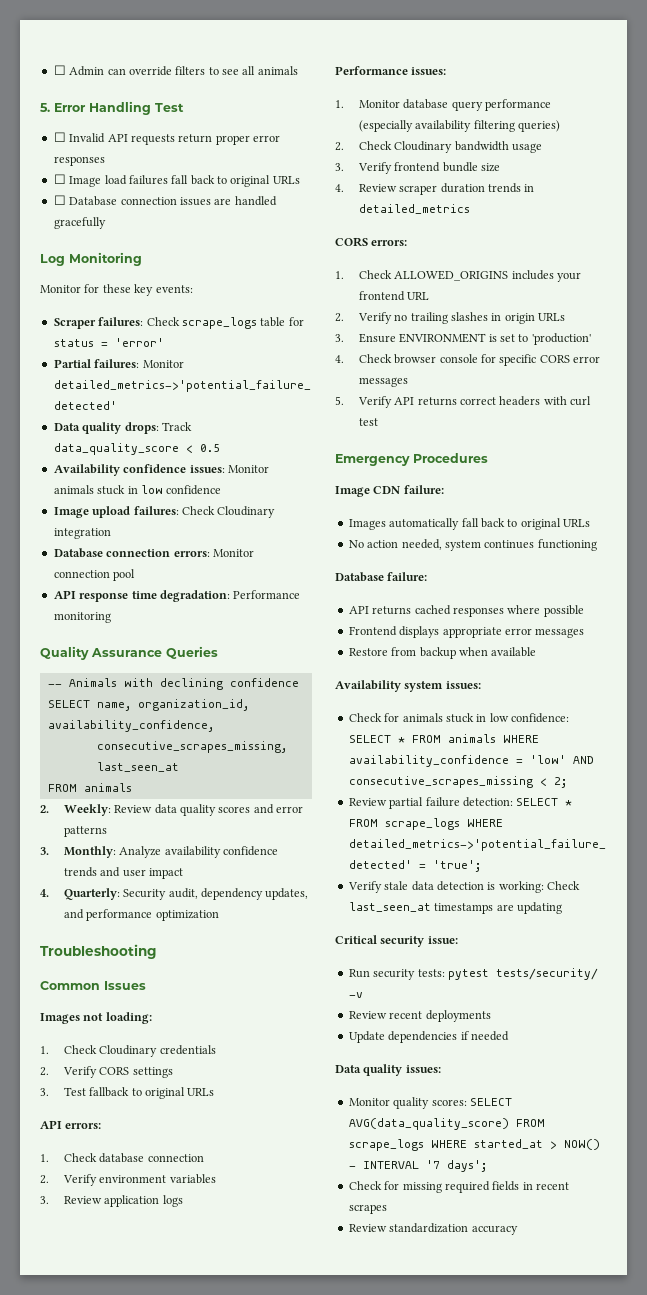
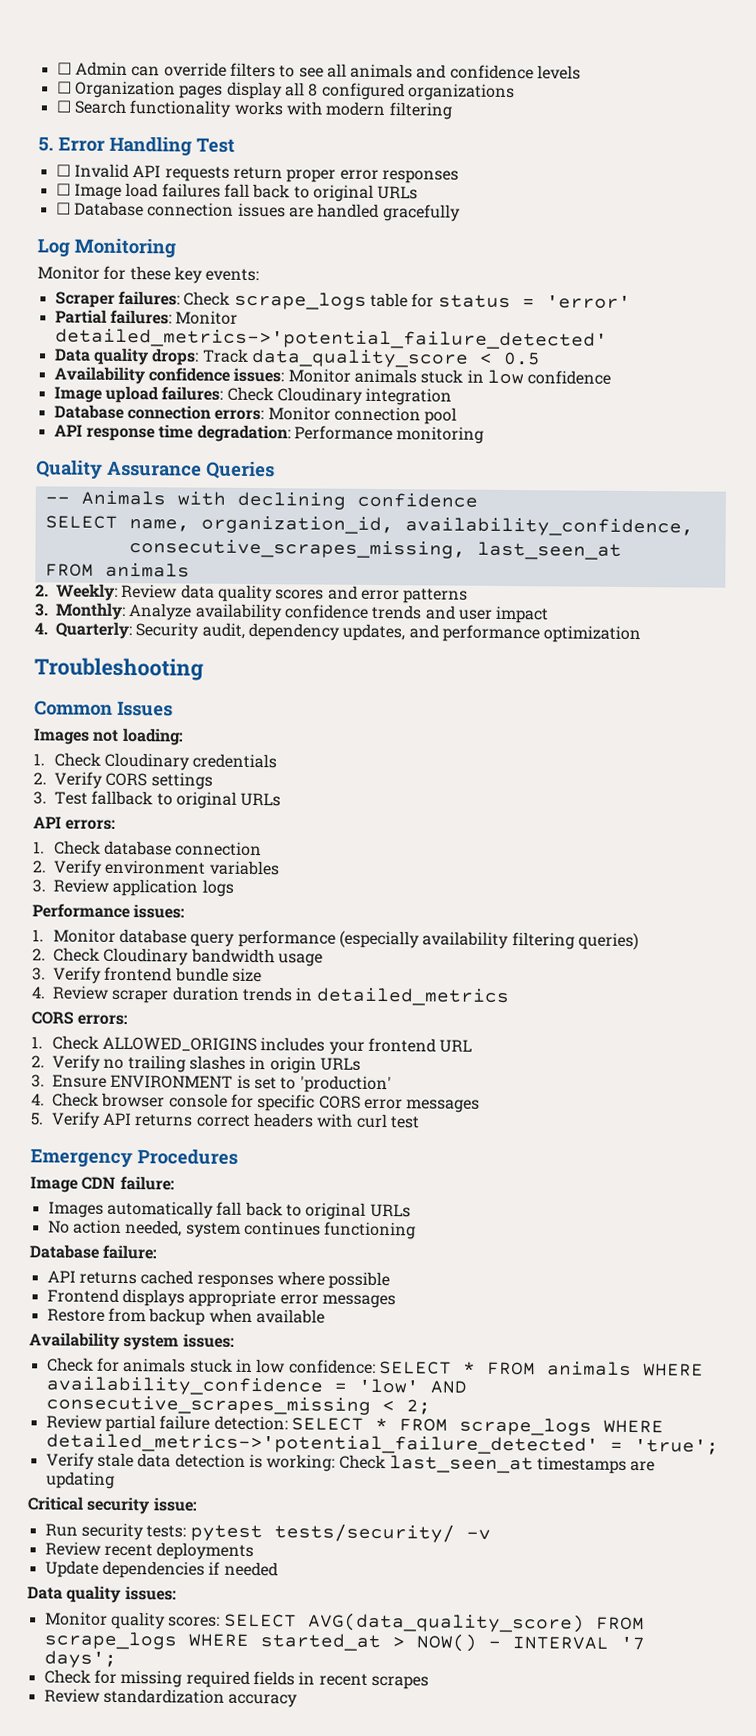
(298, 70) none -> [416,64,582,80] [56,80,515,102] [55,99,453,120] and confidence levels // ☐ Organization pages display all 8 configured organizations // ☐ Search functionality works with modern filtering

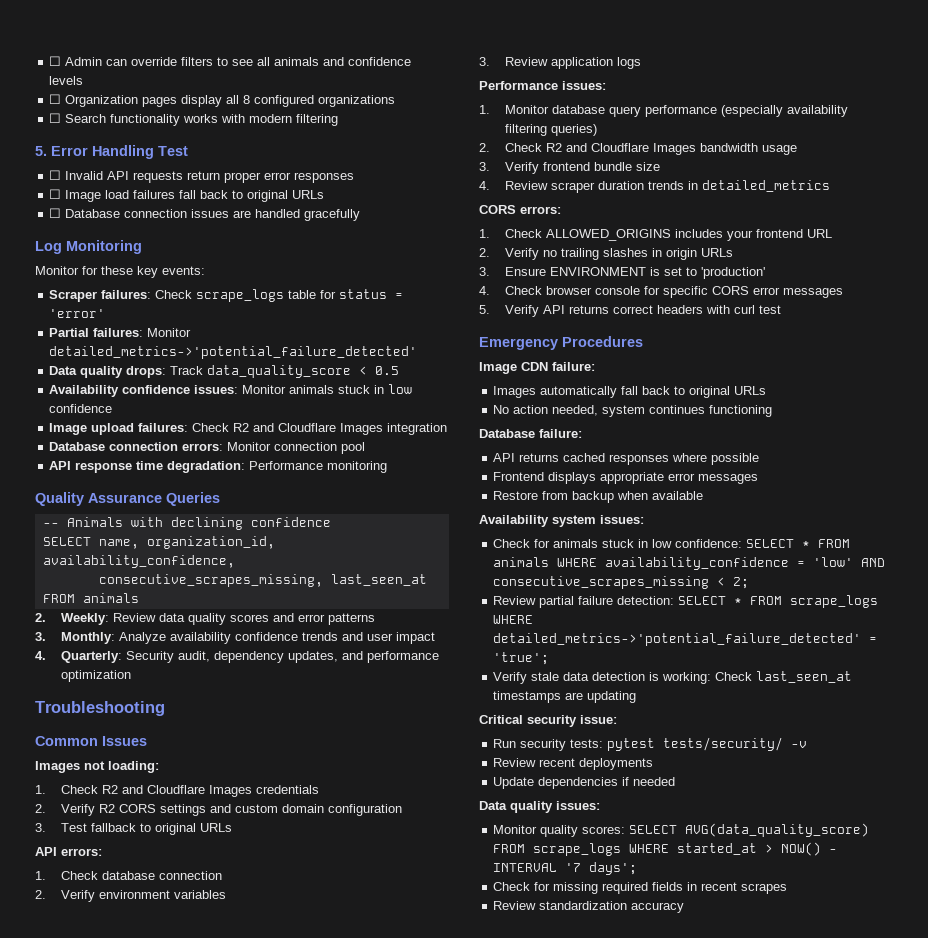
[276,387,363,405] Cloudinary -> [233,423,384,435] R2 and Cloudflare Images
[103,752,190,771] Cloudinary -> [101,785,252,797] R2 and Cloudflare Images
(103, 780) none -> [98,804,115,813] R2
(213, 781) none -> [209,804,402,816] and custom domain configuration
[103,947,190,966] Cloudinary -> [545,143,696,155] R2 and Cloudflare Images

